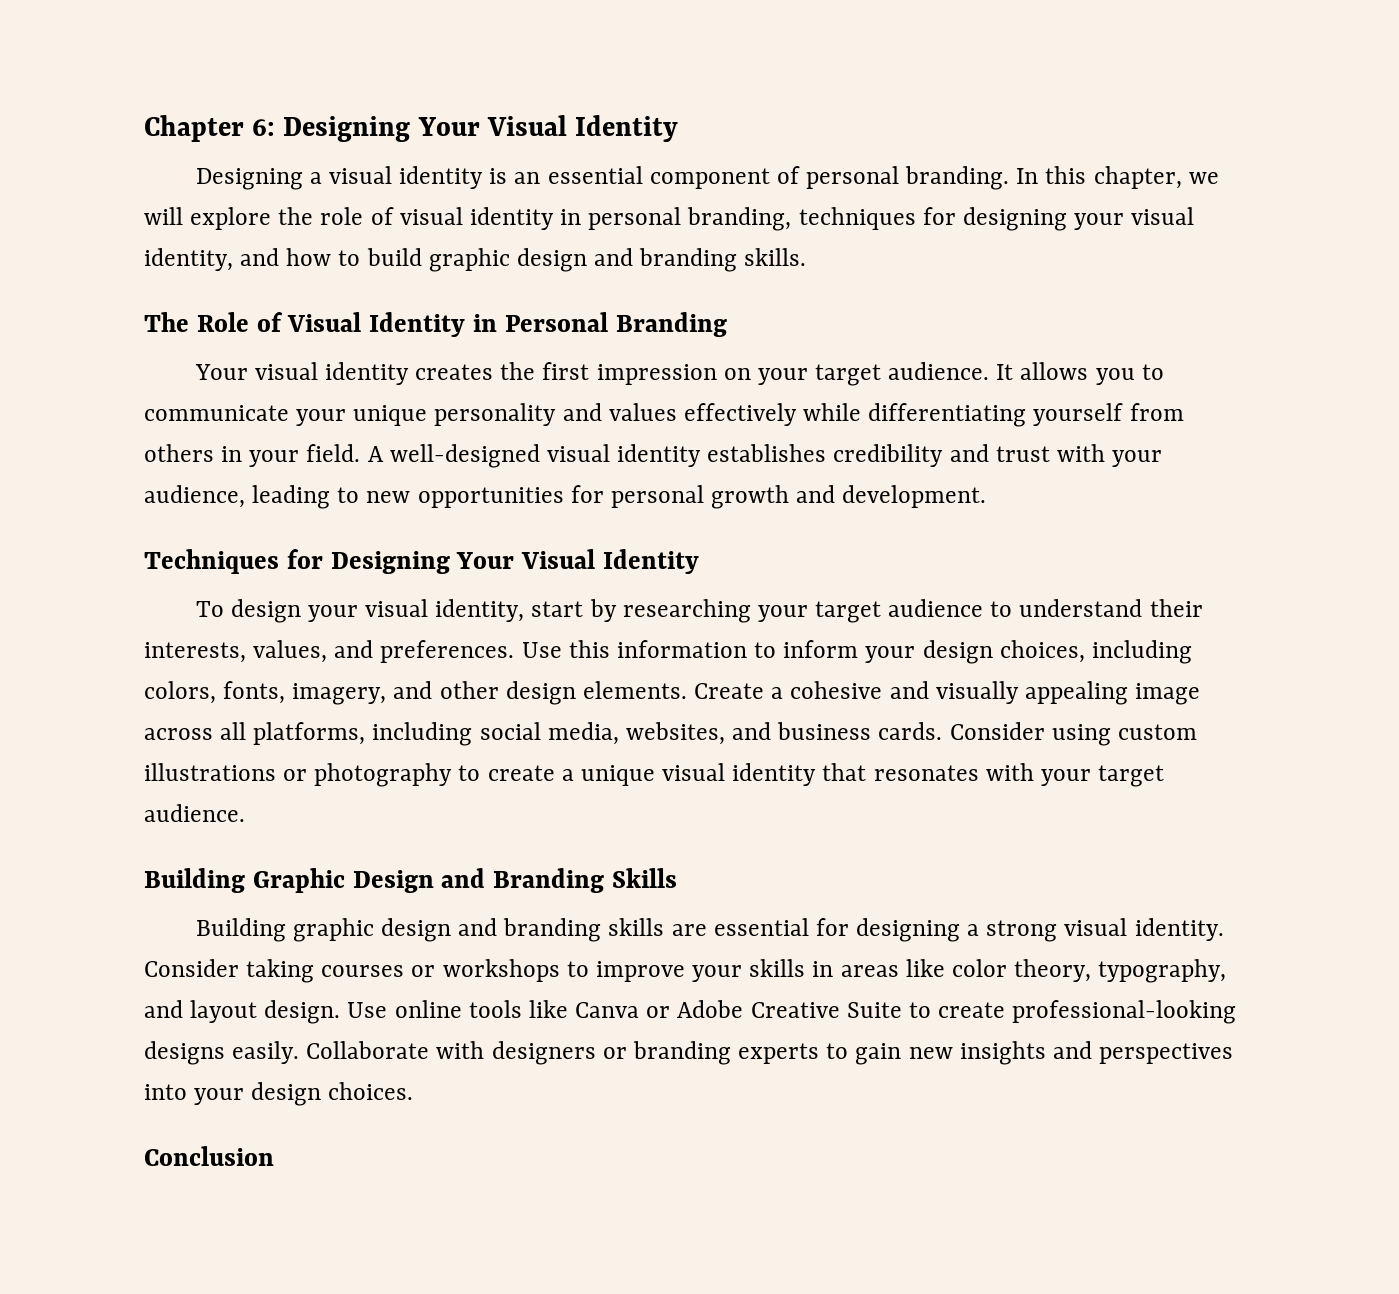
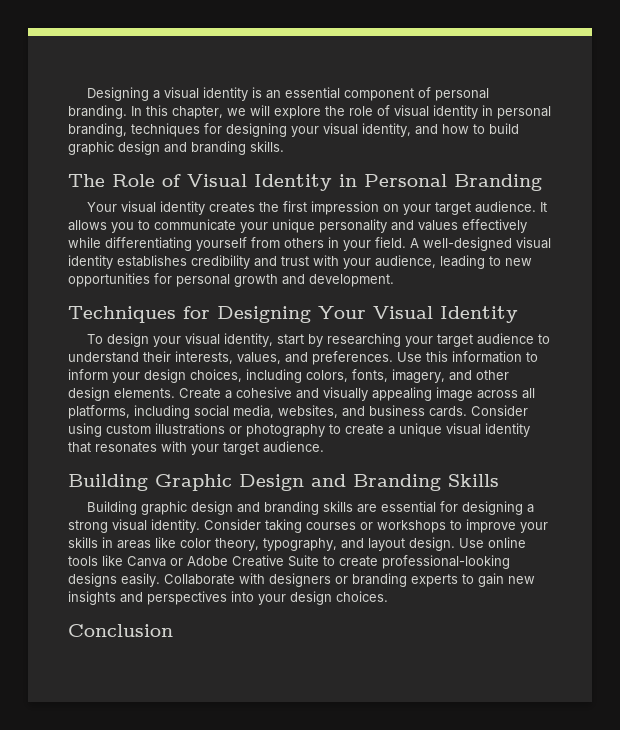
[144,115,679,142] Chapter 6: Designing Your Visual Identity // -> (87, 94) none

